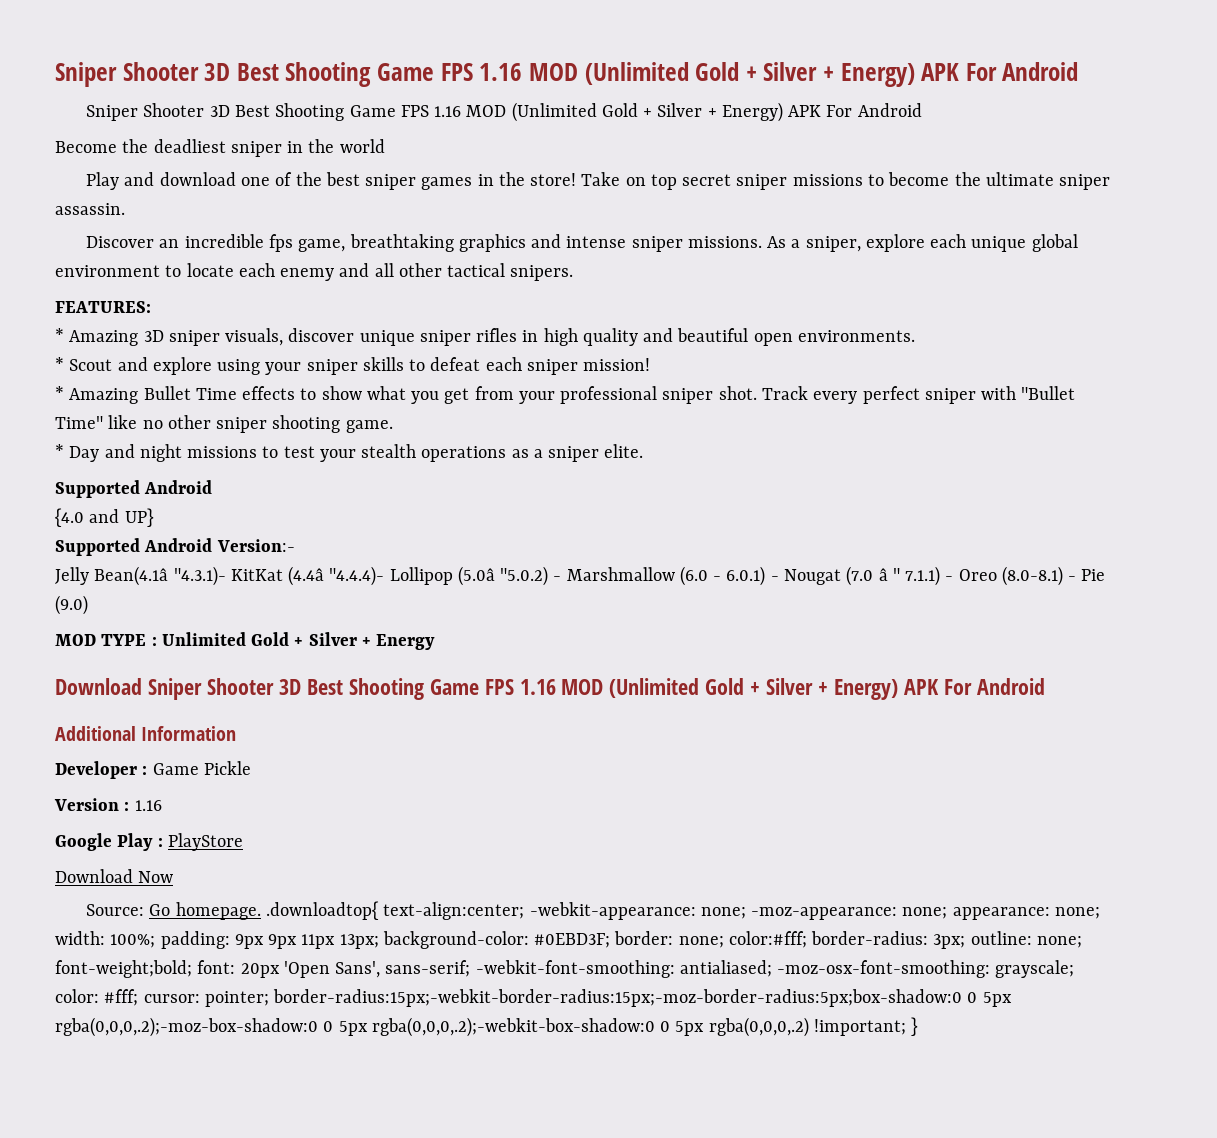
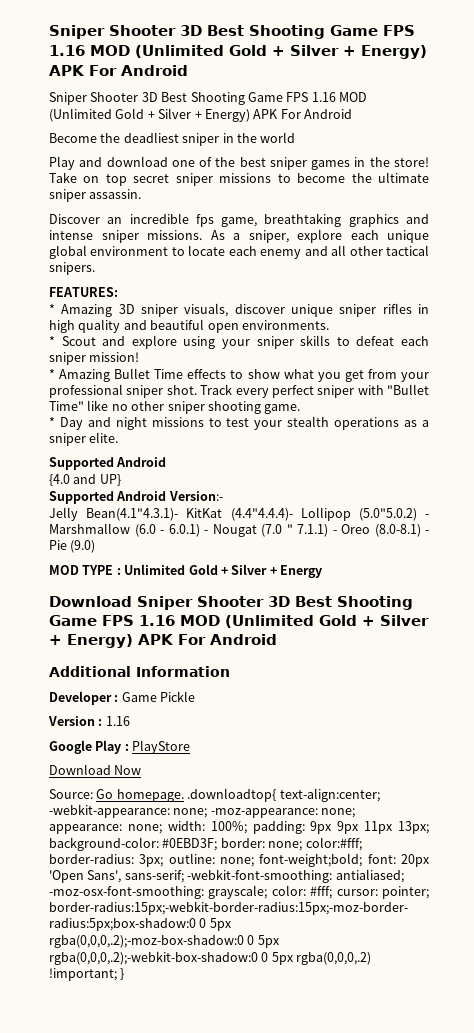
[94,566,549,586] Bean(4.1â "4.3.1)- KitKat (4.4â "4.4.4)- Lollipop (5.0â "5.0.2) -> [86,507,417,521] Bean(4.1"4.3.1)- KitKat (4.4"4.4.4)- Lollipop (5.0"5.0.2)
[878,568,888,581] â -> (282, 530) none

